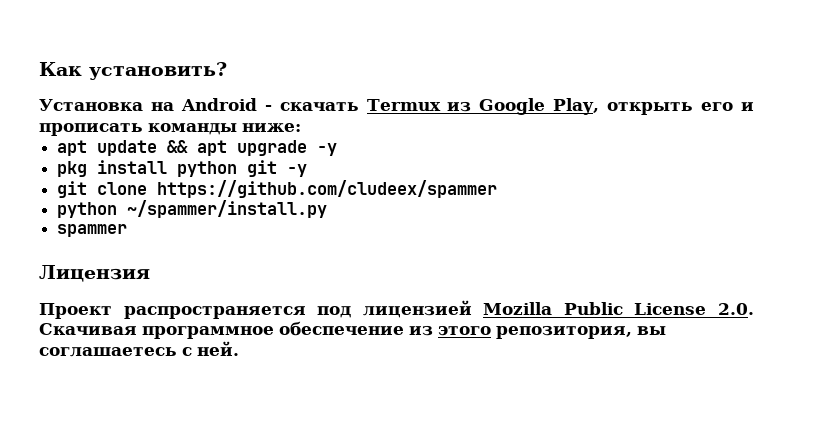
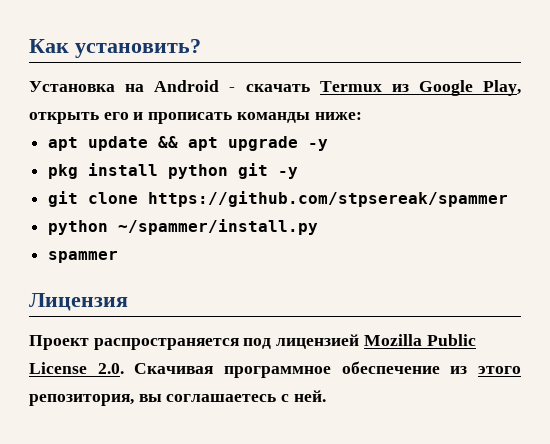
[157,180,498,198] https://github.com/cludeex/spammer -> [148,191,509,207] https://github.com/stpsereak/spammer

